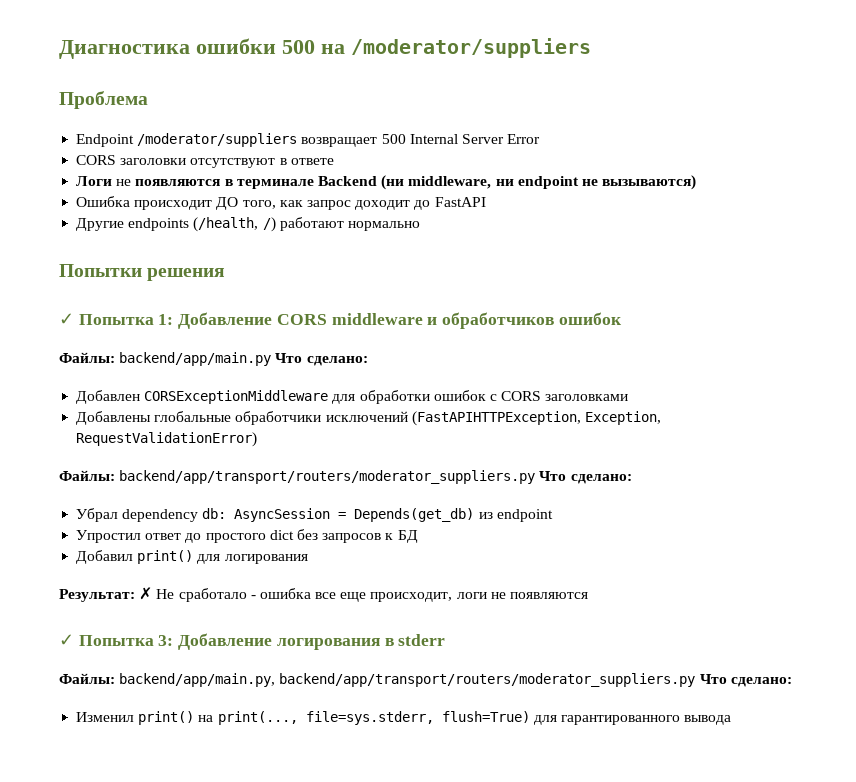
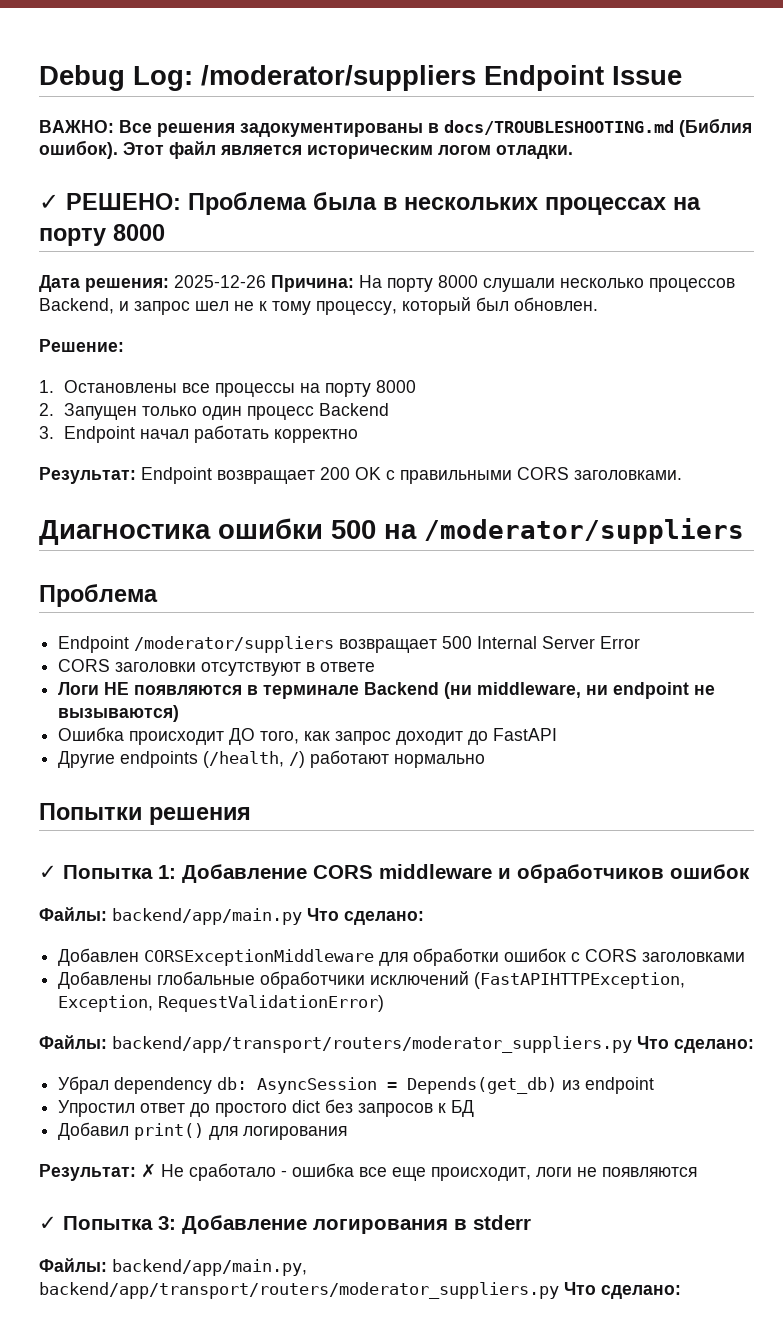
(59, 49) none -> [39,65,682,91] [39,118,752,137] [39,140,573,159] [39,192,701,215] [39,224,165,246] [39,275,735,292] [39,297,598,315] [39,339,124,352] [39,380,417,397] [39,403,390,420] [39,425,359,443] [39,467,682,484] Debug Log: /moderator/suppliers Endpoint Issue // ВАЖНО: Все решения задокументированы в docs/TROUBLESHOOTING.md (Библия ошибок). Этот файл является историческим логом отладки. // ✓ РЕШЕНО: Проблема была в нескольких процессах на порту 8000 // Дата решения: 2025-12-26 Причина: На порту 8000 слушали несколько процессов Backend, и запрос шел не к тому процессу, который был обновлен. // Решение: // 1. Остановлены все процессы на порту 8000 // 2. Запущен только один процесс Backend // 3. Endpoint начал работать корректно // Результат: Endpoint возвращает 200 OK с правильными CORS заголовками. //
[116,179,132,186] не -> [104,682,130,695] НЕ
[76,711,732,725] // Изменил print() на print(..., file=sys.stderr, flush=True) для гарантированного вывода -> (681, 1292) none

